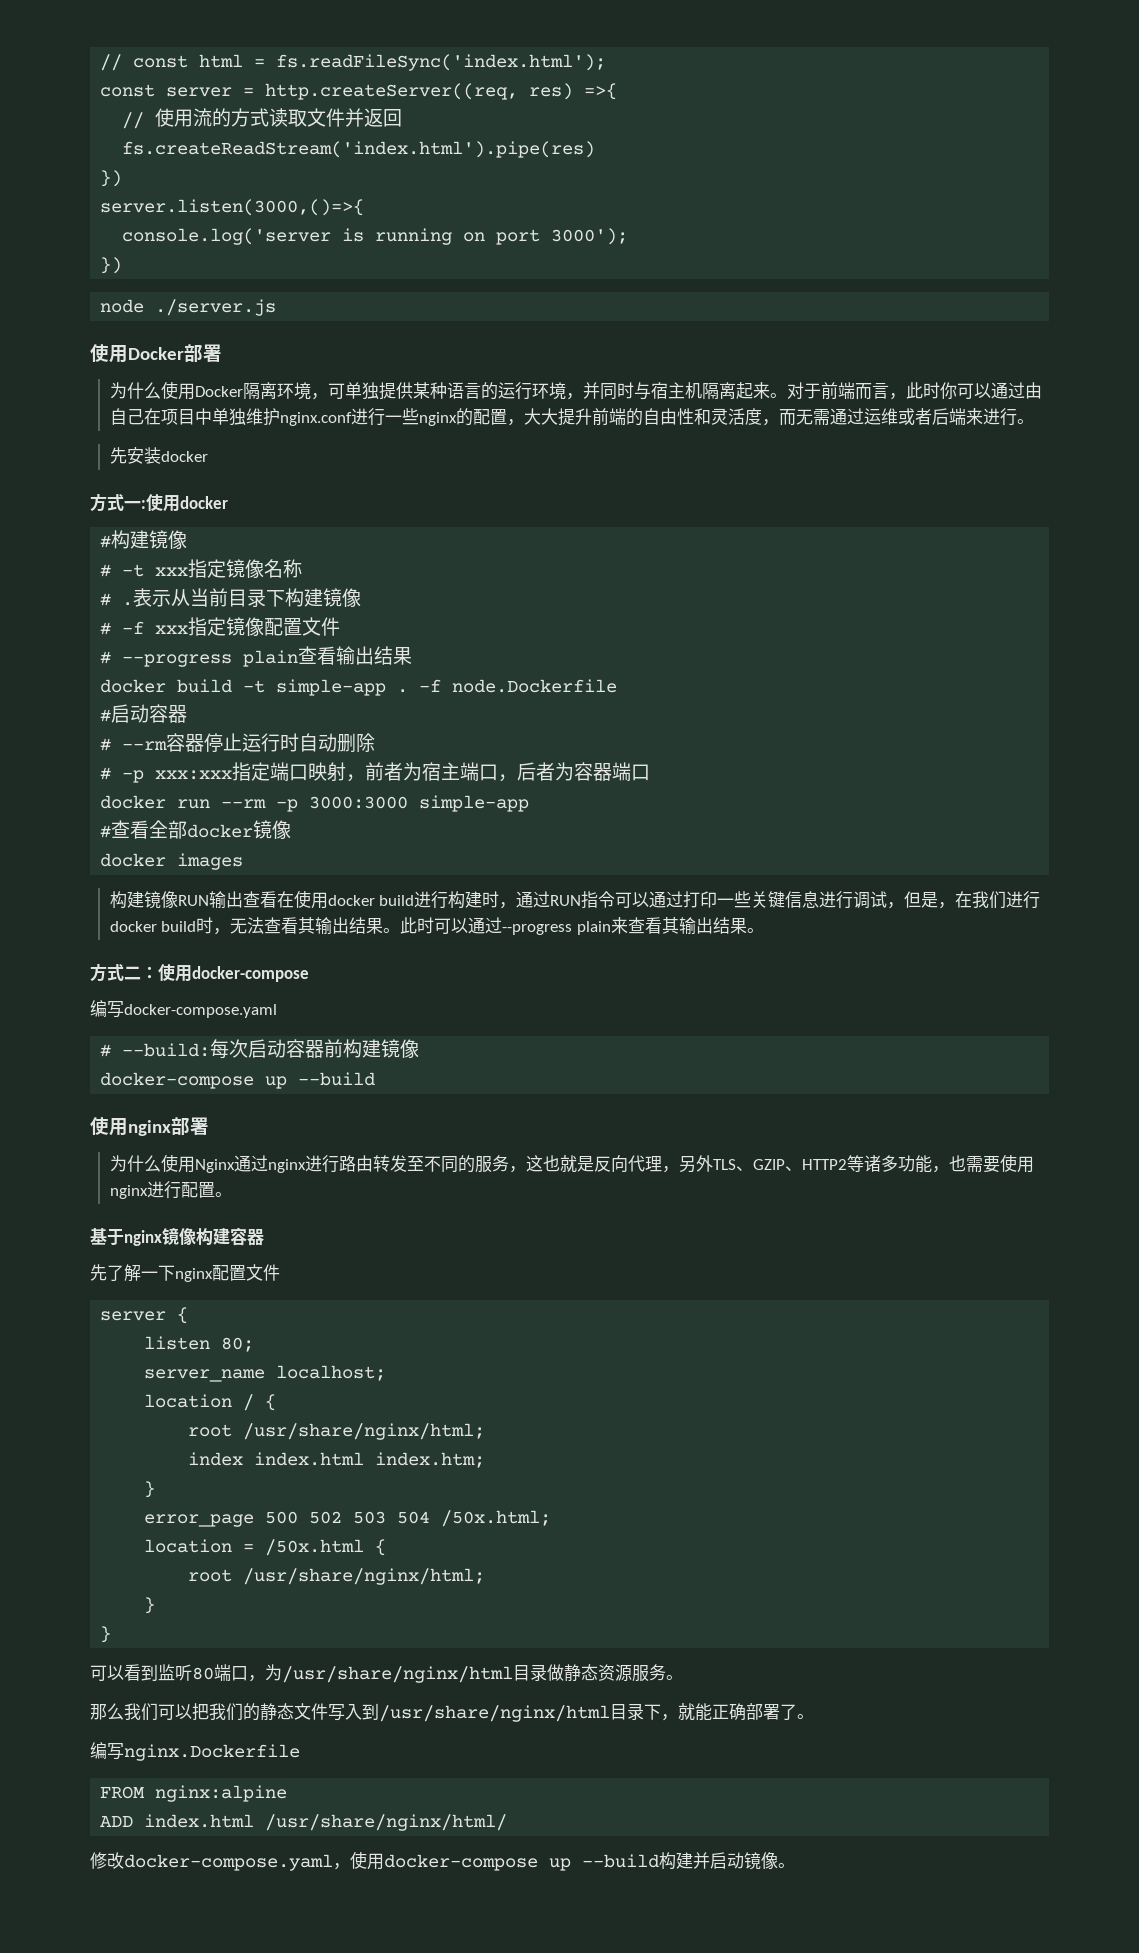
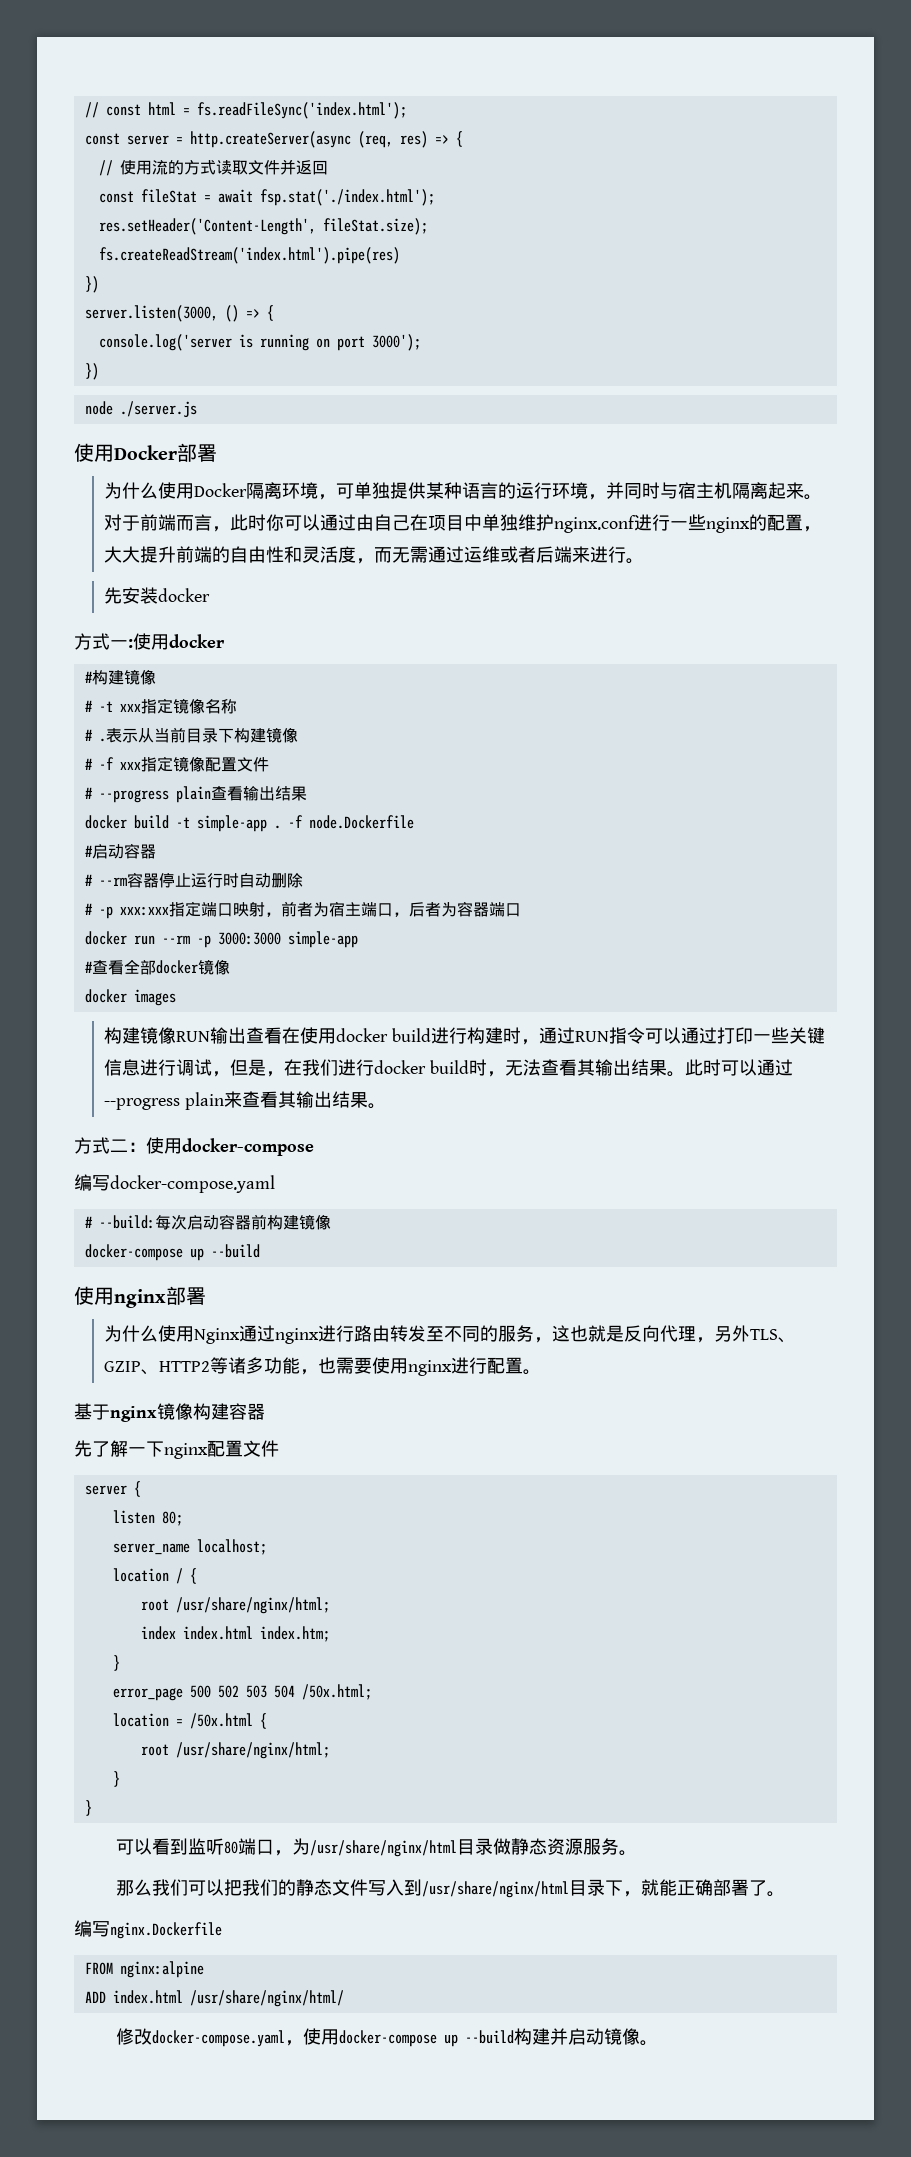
[265,83,618,100] http.createServer((req, res) =>{ -> [189,131,463,148] http.createServer(async (req, res) => {
[122,141,596,158] [100,170,123,187] [100,199,365,216] fs.createReadStream('index.html').pipe(res) // }) // server.listen(3000,()=>{ -> [98,189,435,206] [98,218,428,235] [98,247,400,264] [84,276,99,293] [84,305,274,322] const fileStat = await fsp.stat('./index.html'); // res.setHeader('Content-Length', fileStat.size); // fs.createReadStream('index.html').pipe(res) // }) // server.listen(3000, () => {

